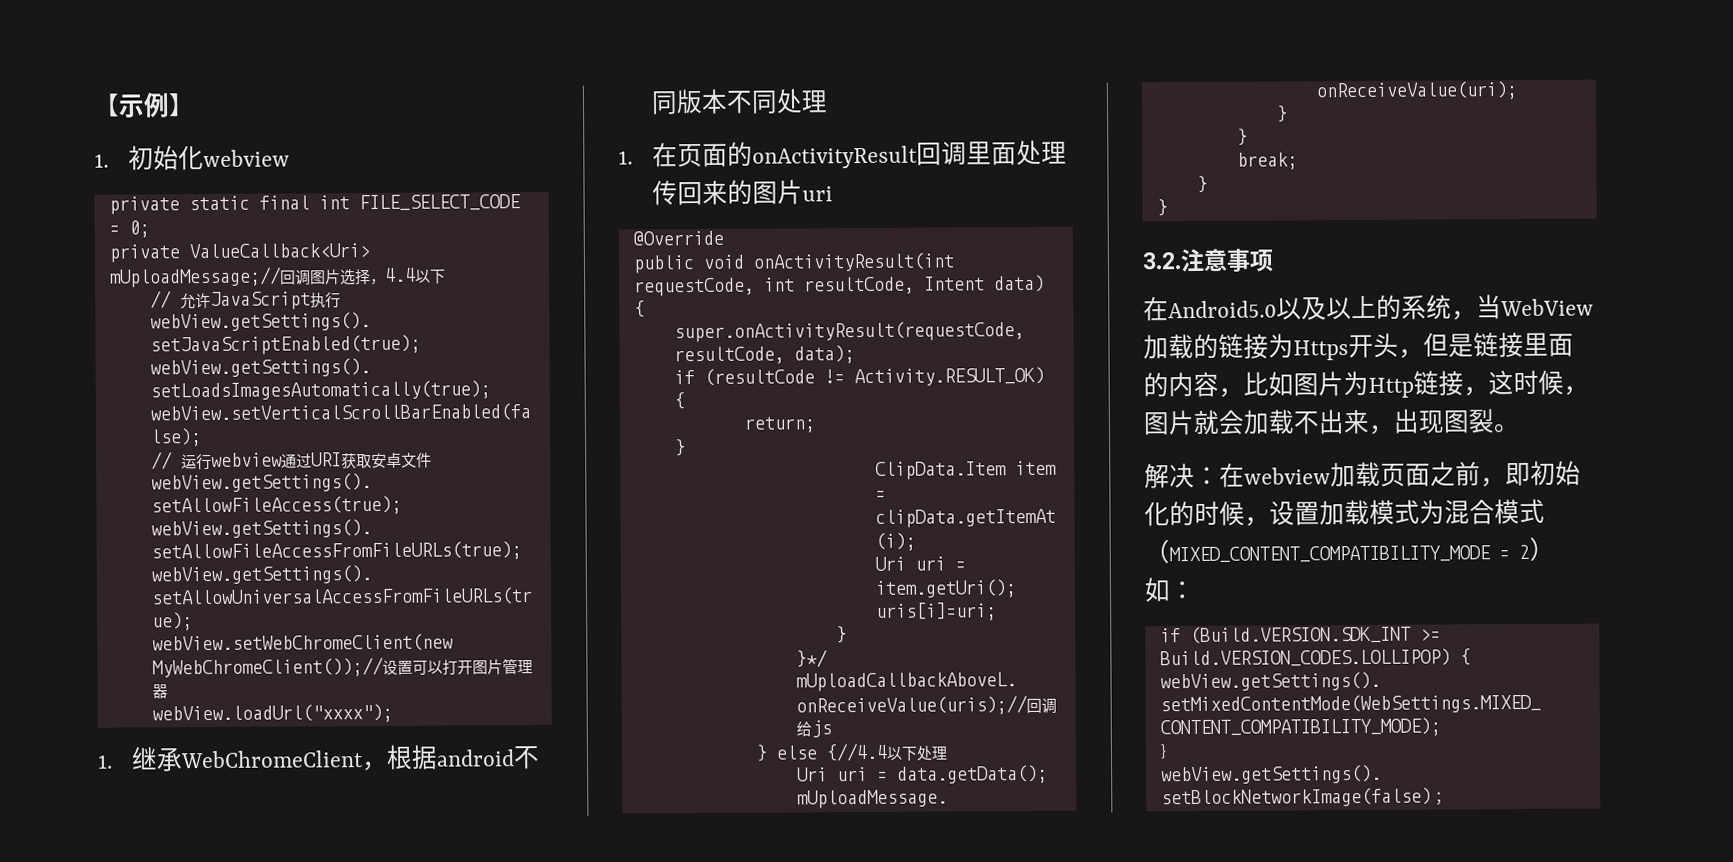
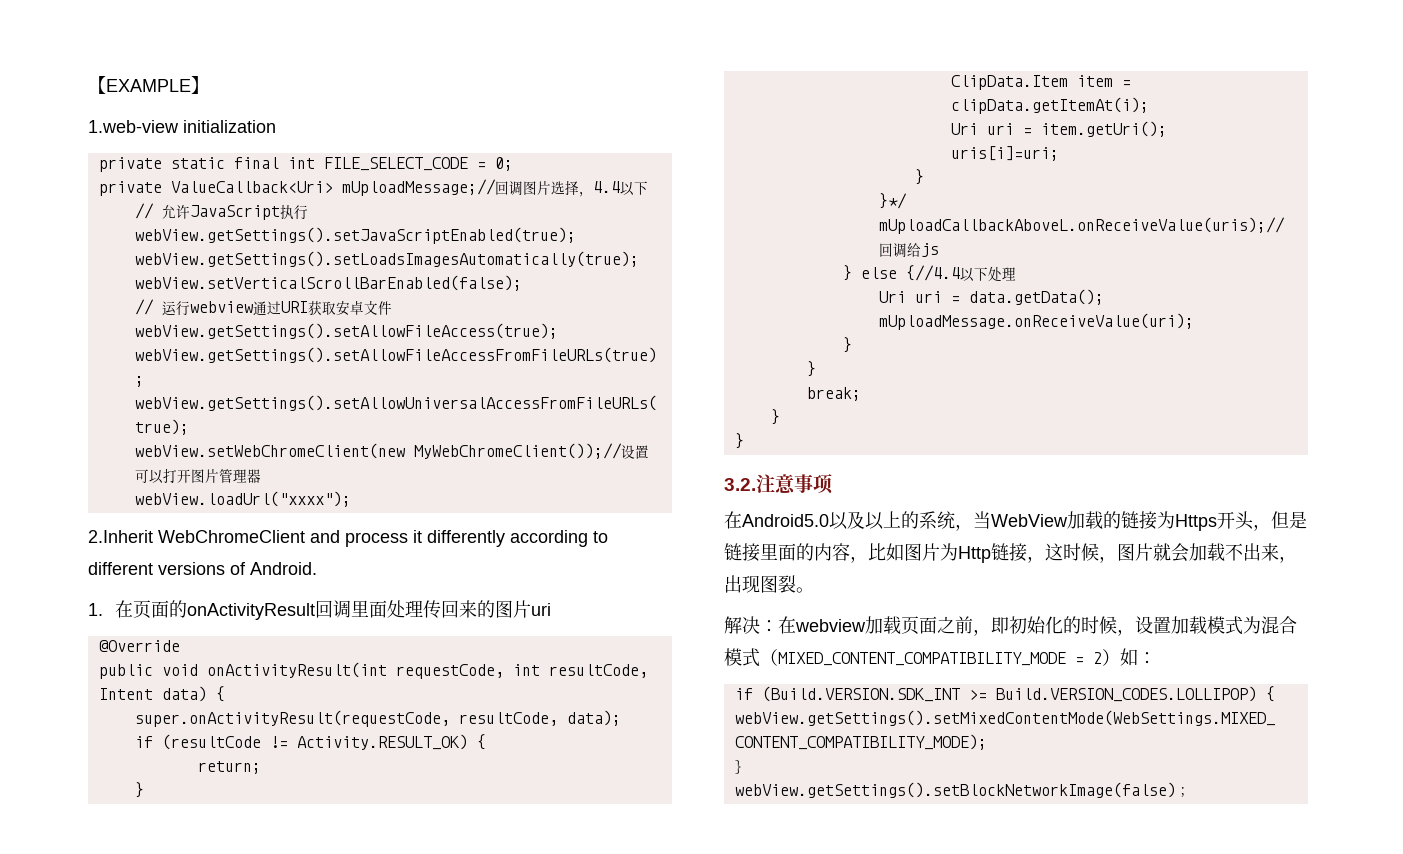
[118,92,170,118] 示例 -> [106,79,191,92] EXAMPLE
[94,145,291,171] 1.初始化webview -> [88,120,276,133] 1.web-view initialization
[97,744,541,772] [651,88,829,115] 1.继承WebChromeClient，根据android不同版本不同处理 -> [88,530,608,547] [88,562,317,575] 2.Inherit WebChromeClient and process it differently according to different versions of Android.

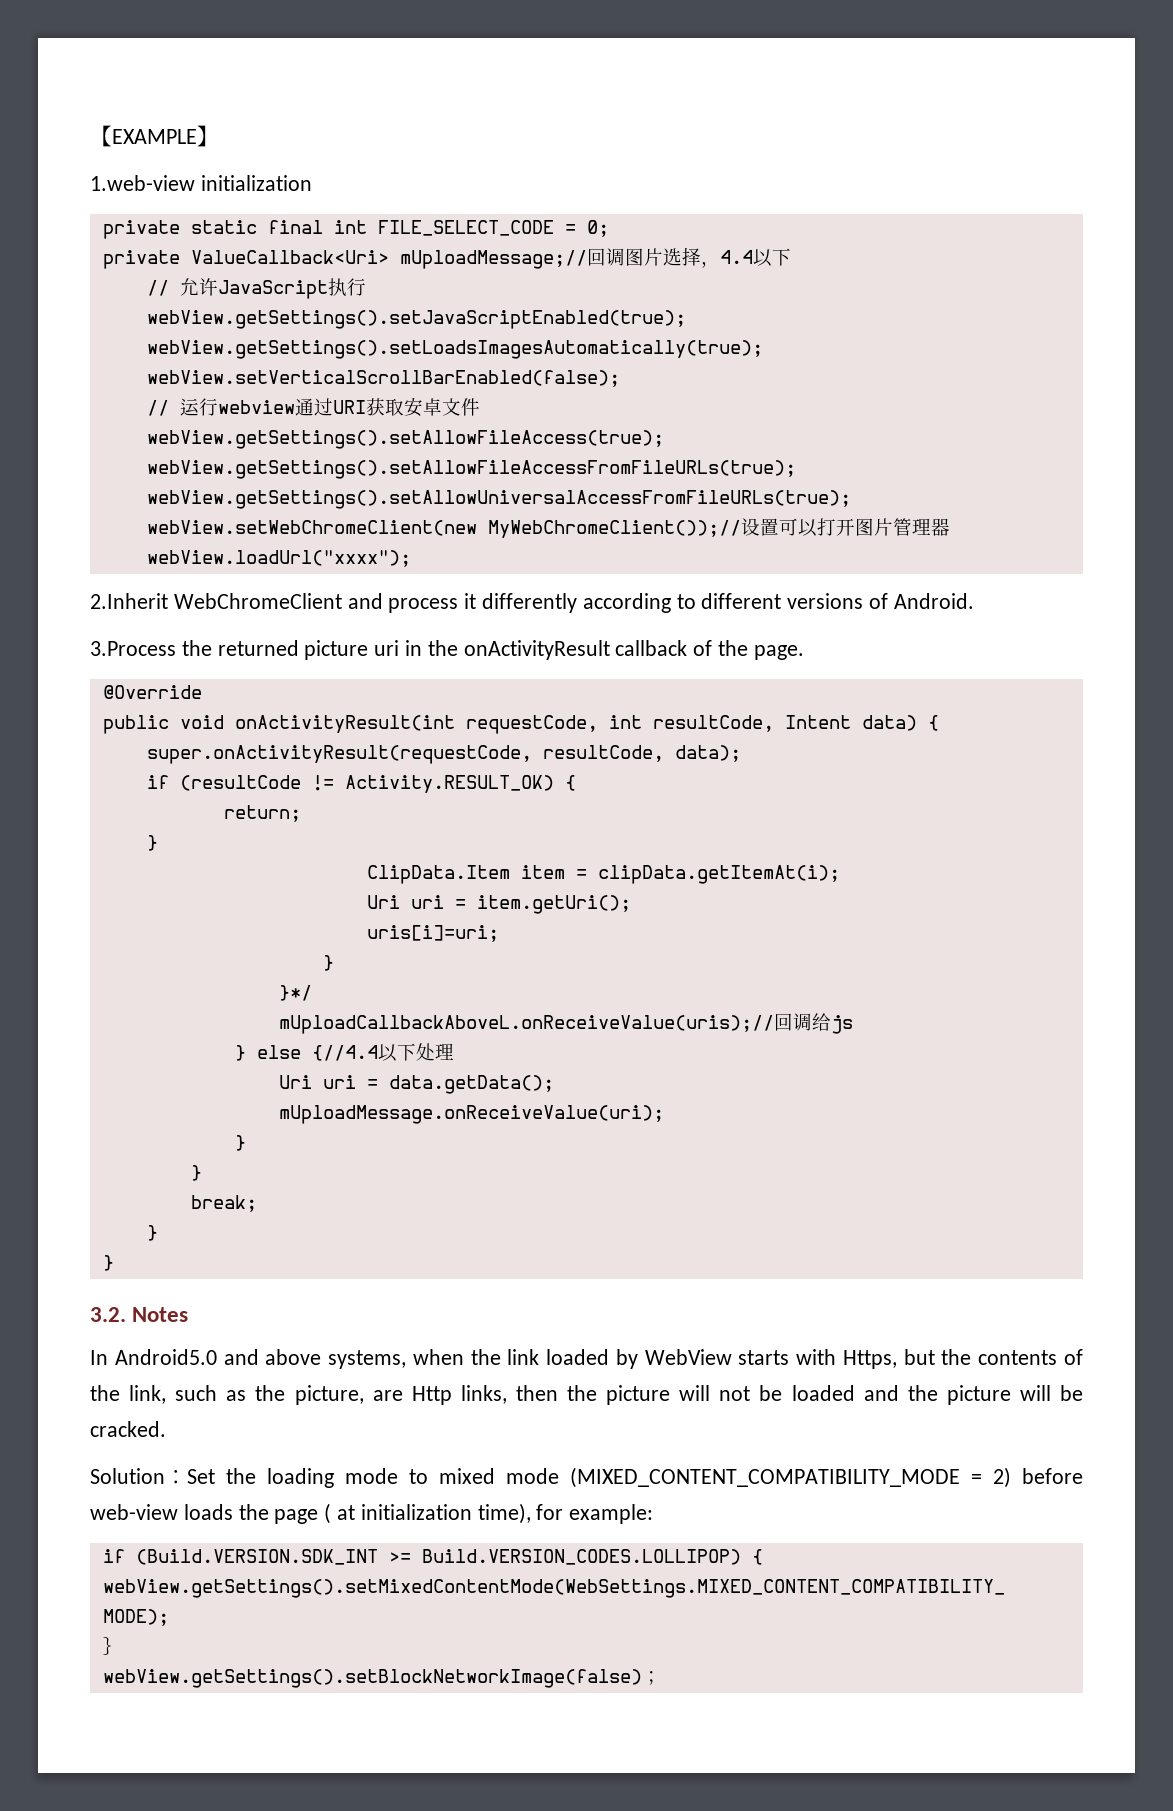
[88,600,551,620] 1.在页面的onActivityResult回调里面处理传回来的图片uri -> [90,640,804,660] 3.Process the returned picture uri in the onActivityResult callback of the page.
[756,474,833,494] [724,511,1307,531] [724,543,1297,563] [724,575,814,593] [724,616,1297,636] [724,648,1156,667] 注意事项 // 在Android5.0以及以上的系统，当WebView加载的链接为Https开头，但是链接里面的内容，比如图片为Http链接，这时候，图片就会加载不出来，出现图裂。 // 解决：在webview加载页面之前，即初始化的时候，设置加载模式为混合模式（MIXED_CONTENT_COMPATIBILITY_MODE = 2）如： -> [132,1307,189,1322] [90,1349,1083,1369] [90,1385,1084,1405] [90,1421,166,1437] [90,1467,1083,1488] [90,1503,654,1524] Notes // In Android5.0 and above systems, when the link loaded by WebView starts with Https, but the contents of the link, such as the picture, are Http links, then the picture will not be loaded and the picture will be cracked. // Solution：Set the loading mode to mixed mode (MIXED_CONTENT_COMPATIBILITY_MODE = 2) before web-view loads the page ( at initialization time), for example:

